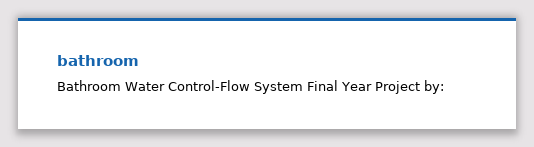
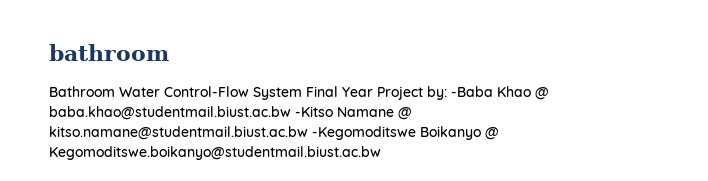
(444, 87) none -> [451,86,549,100] [49,106,412,120] [49,126,499,140] [49,146,381,160] -Baba Khao @ baba.khao@studentmail.biust.ac.bw -Kitso Namane @ kitso.namane@studentmail.biust.ac.bw -Kegomoditswe Boikanyo @ Kegomoditswe.boikanyo@studentmail.biust.ac.bw

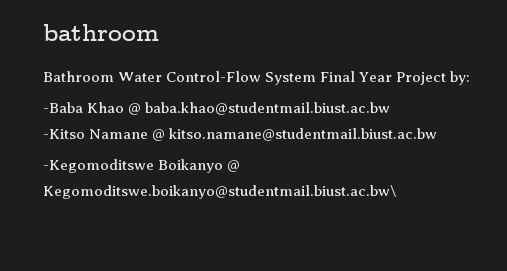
(447, 93) none -> (471, 78) //
(291, 113) none -> (391, 108) //
(308, 133) none -> (438, 134) //
[49,146,381,160] Kegomoditswe.boikanyo@studentmail.biust.ac.bw -> [43,185,396,199] Kegomoditswe.boikanyo@studentmail.biust.ac.bw\

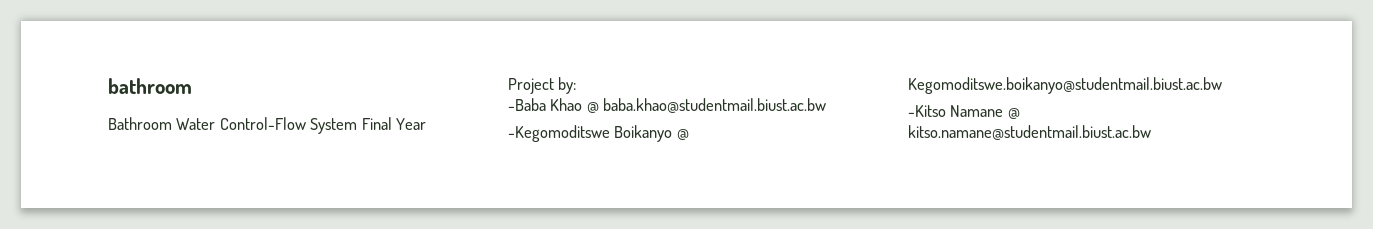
(391, 108) none -> [508,125,689,142] [908,77,1222,94] // -Kegomoditswe Boikanyo @ Kegomoditswe.boikanyo@studentmail.biust.ac.bw
[43,159,241,173] [43,185,396,199] // -Kegomoditswe Boikanyo @ Kegomoditswe.boikanyo@studentmail.biust.ac.bw\ -> (1151, 132) none

